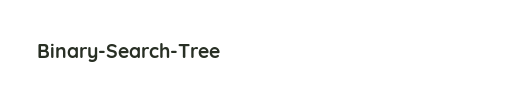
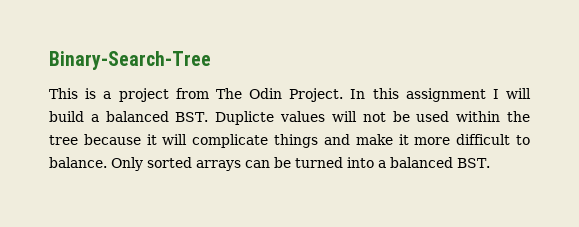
(220, 52) none -> [49,88,531,102] [49,111,530,125] [49,134,530,148] [49,157,490,171] // This is a project from The Odin Project. In this assignment I will build a balanced BST. Duplicte values will not be used within the tree because it will complicate things and make it more difficult to balance. Only sorted arrays can be turned into a balanced BST.

